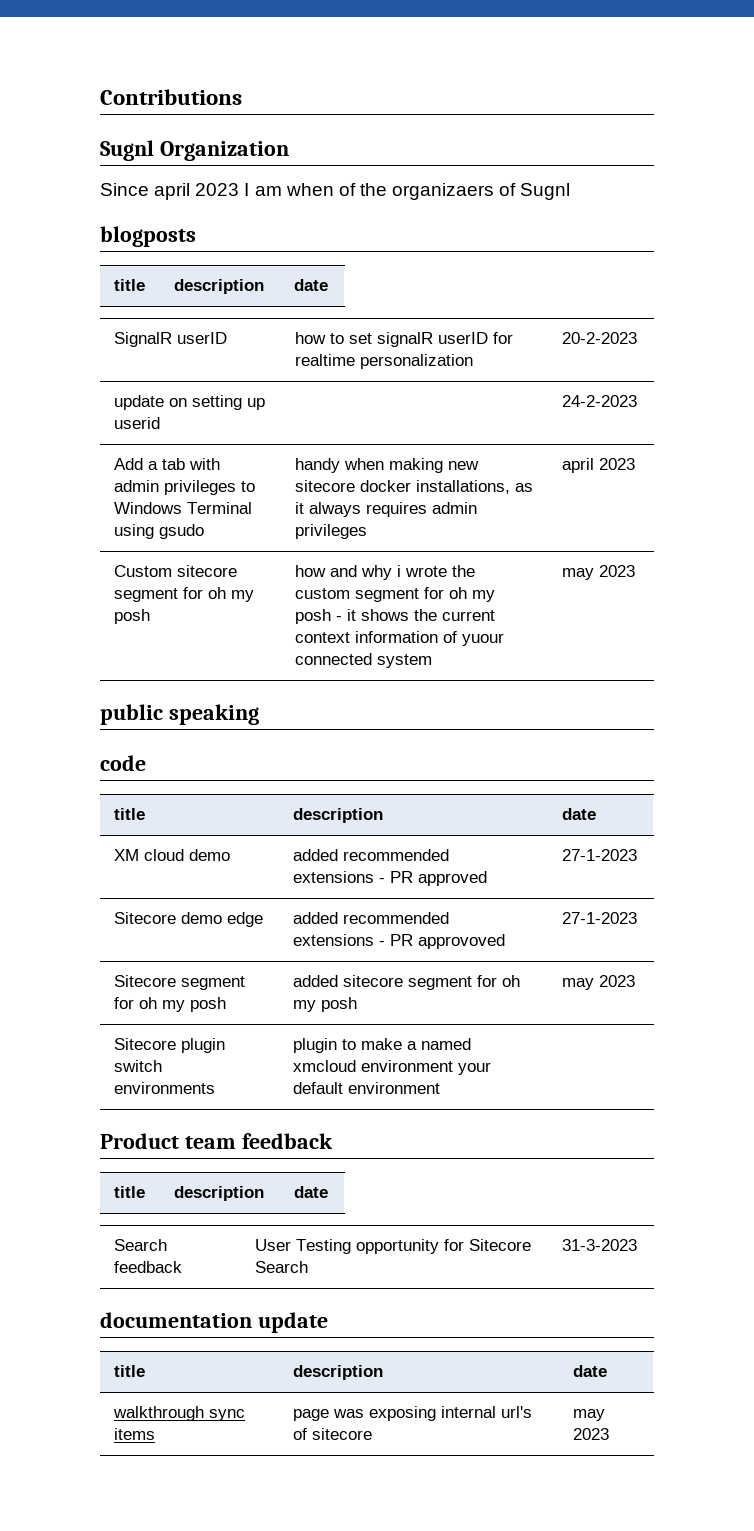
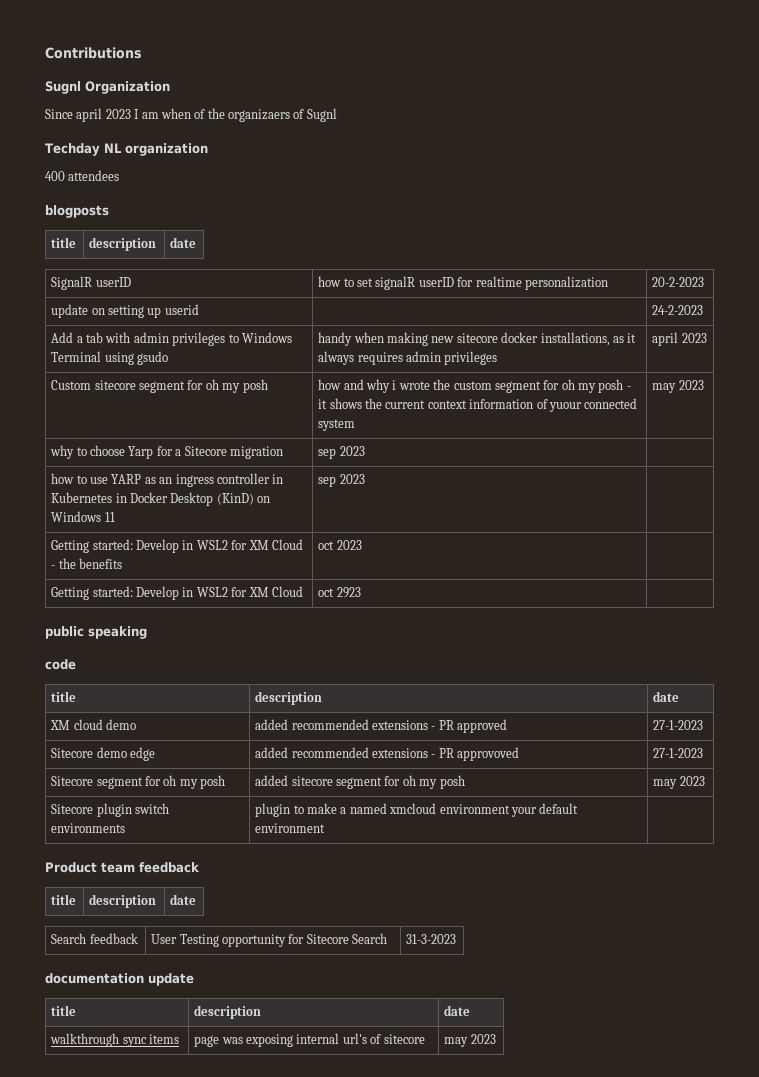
(571, 191) none -> [45,143,208,156] [45,170,120,181] // Techday NL organization // 400 attendees
(636, 571) none -> [50,445,283,459] [318,446,365,459] [51,473,284,487] [51,492,271,506] [51,511,115,522] [318,474,365,487] [51,539,303,553] [51,558,123,569] [318,540,362,550] [51,586,303,600] [318,587,361,598] // why to choose Yarp for a Sitecore migration | sep 2023 | // how to use YARP as an ingress controller in Kubernetes in Docker Desktop (KinD) on Windows 11 | sep 2023 | // Getting started: Develop in WSL2 for XM Cloud - the benefits | oct 2023 | // Getting started: Develop in WSL2 for XM Cloud | oct 2923 |

